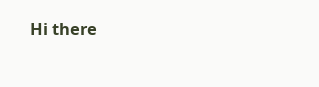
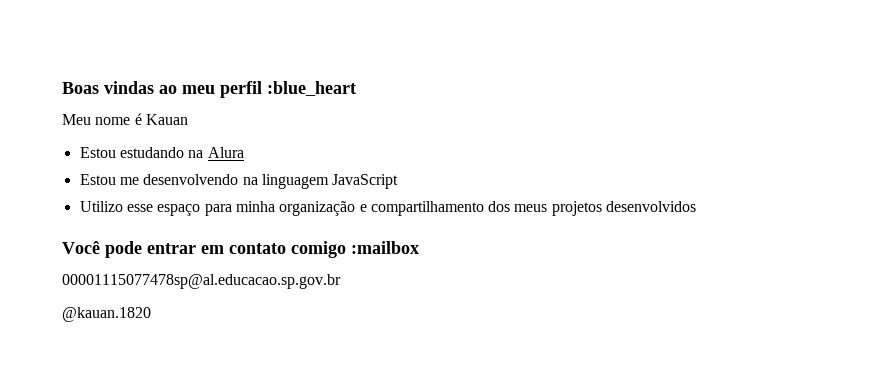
[30,23,98,35] Hi there -> [62,81,356,98] [62,113,188,125] [79,147,244,158] [79,174,399,189] [79,201,697,216] [62,241,419,258] [62,274,341,289] [62,307,151,322] Boas vindas ao meu perfil :blue_heart // Meu nome é Kauan // Estou estudando na Alura // Estou me desenvolvendo na linguagem JavaScript // Utilizo esse espaço para minha organização e compartilhamento dos meus projetos desenvolvidos // Você pode entrar em contato comigo :mailbox // 00001115077478sp@al.educacao.sp.gov.br // @kauan.1820

